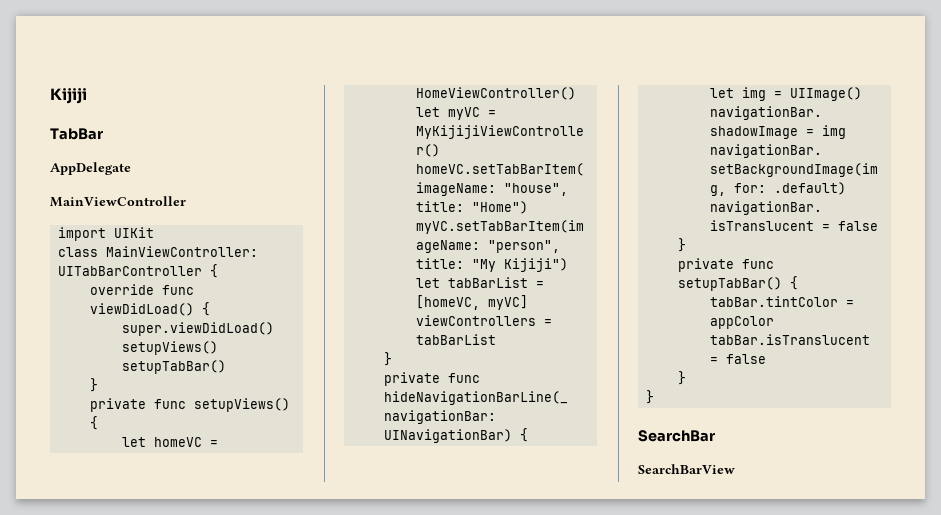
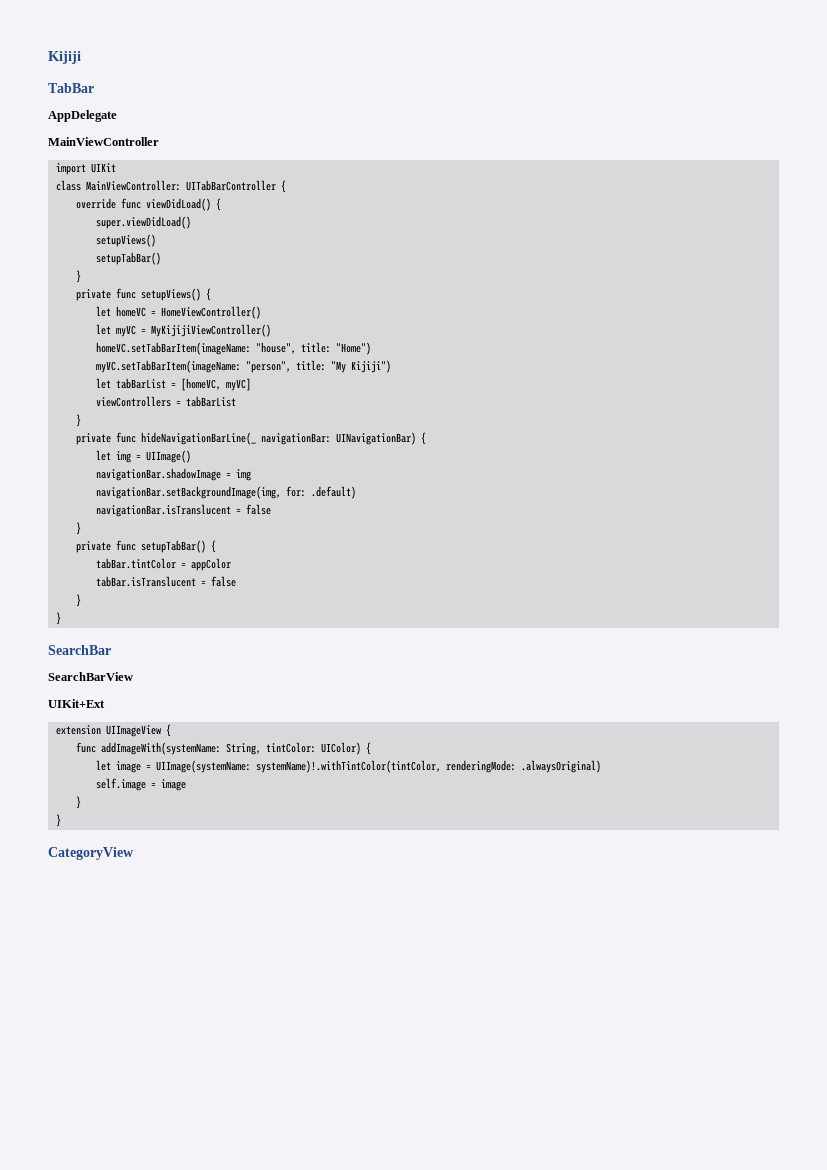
(735, 469) none -> [48,699,105,708] [55,724,171,737] [75,742,371,755] [95,760,601,773] [95,778,186,791] [75,796,81,809] [55,814,61,827] [48,847,134,860] // UIKit+Ext // extension UIImageView { // func addImageWith(systemName: String, tintColor: UIColor) { // let image = UIImage(systemName: systemName)!.withTintColor(tintColor, renderingMode: .alwaysOriginal) // self.image = image // } // } // CategoryView

